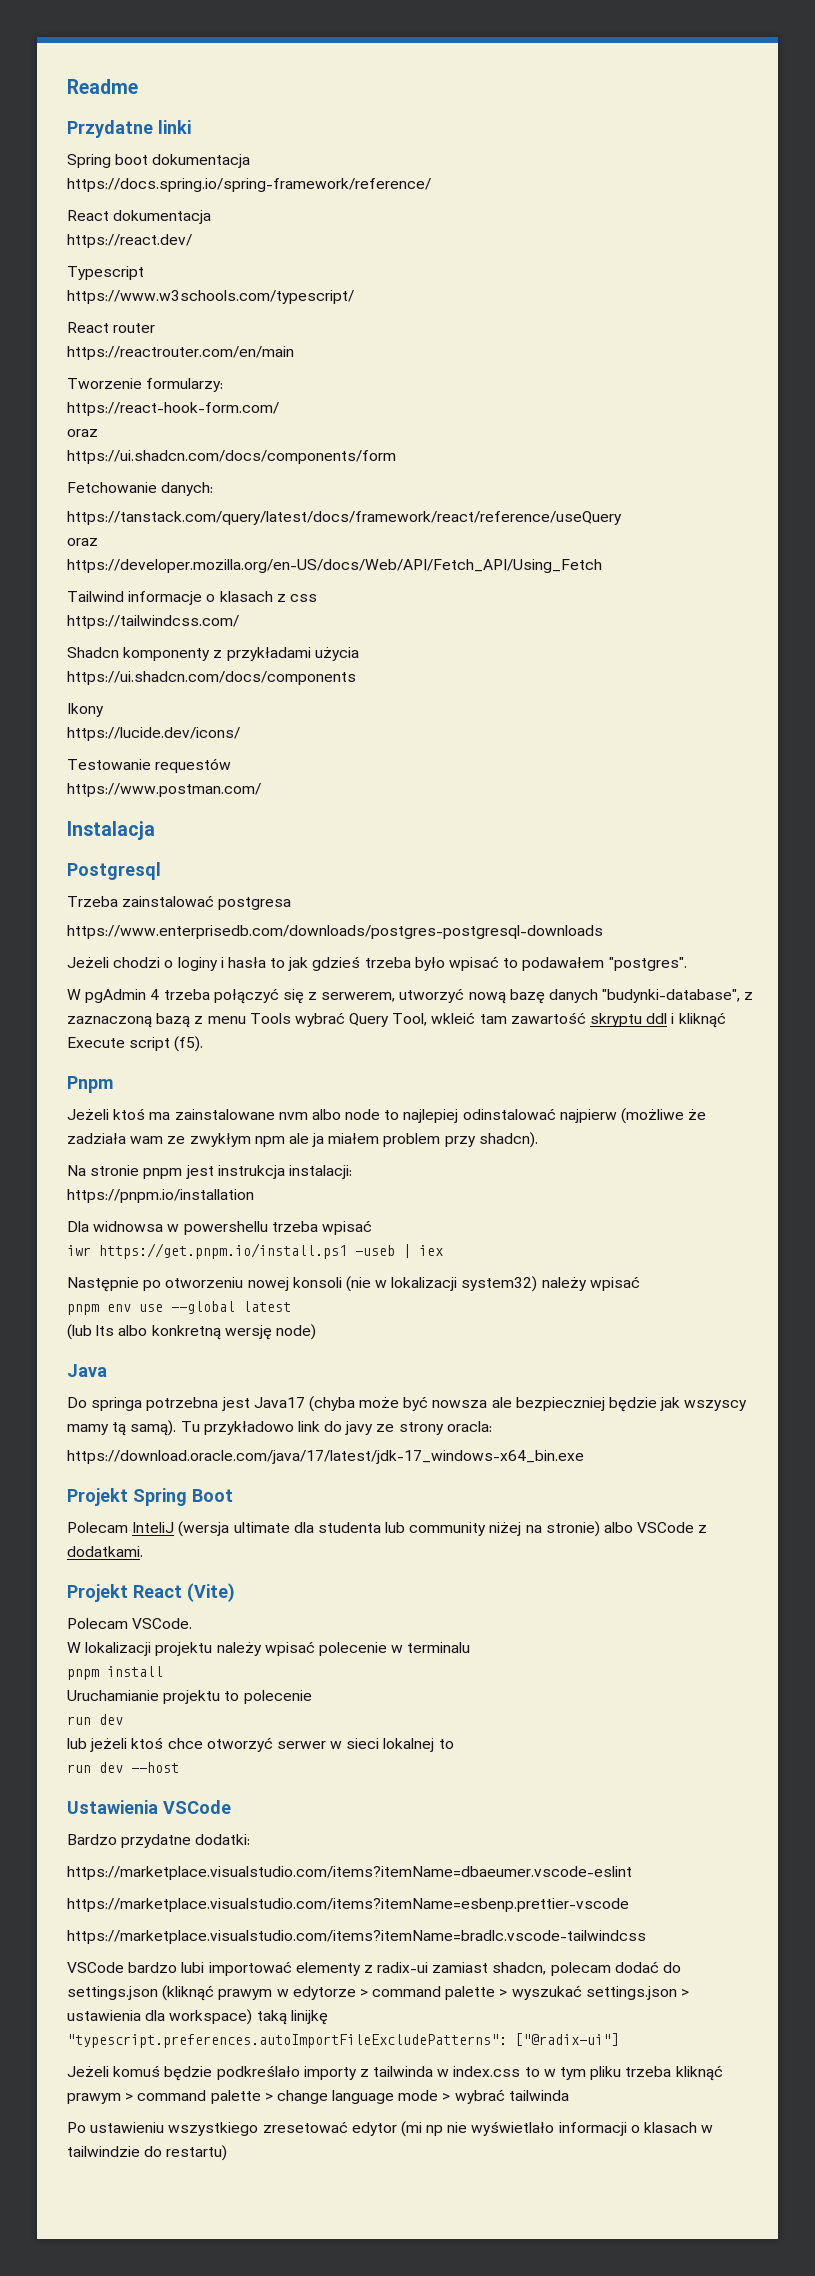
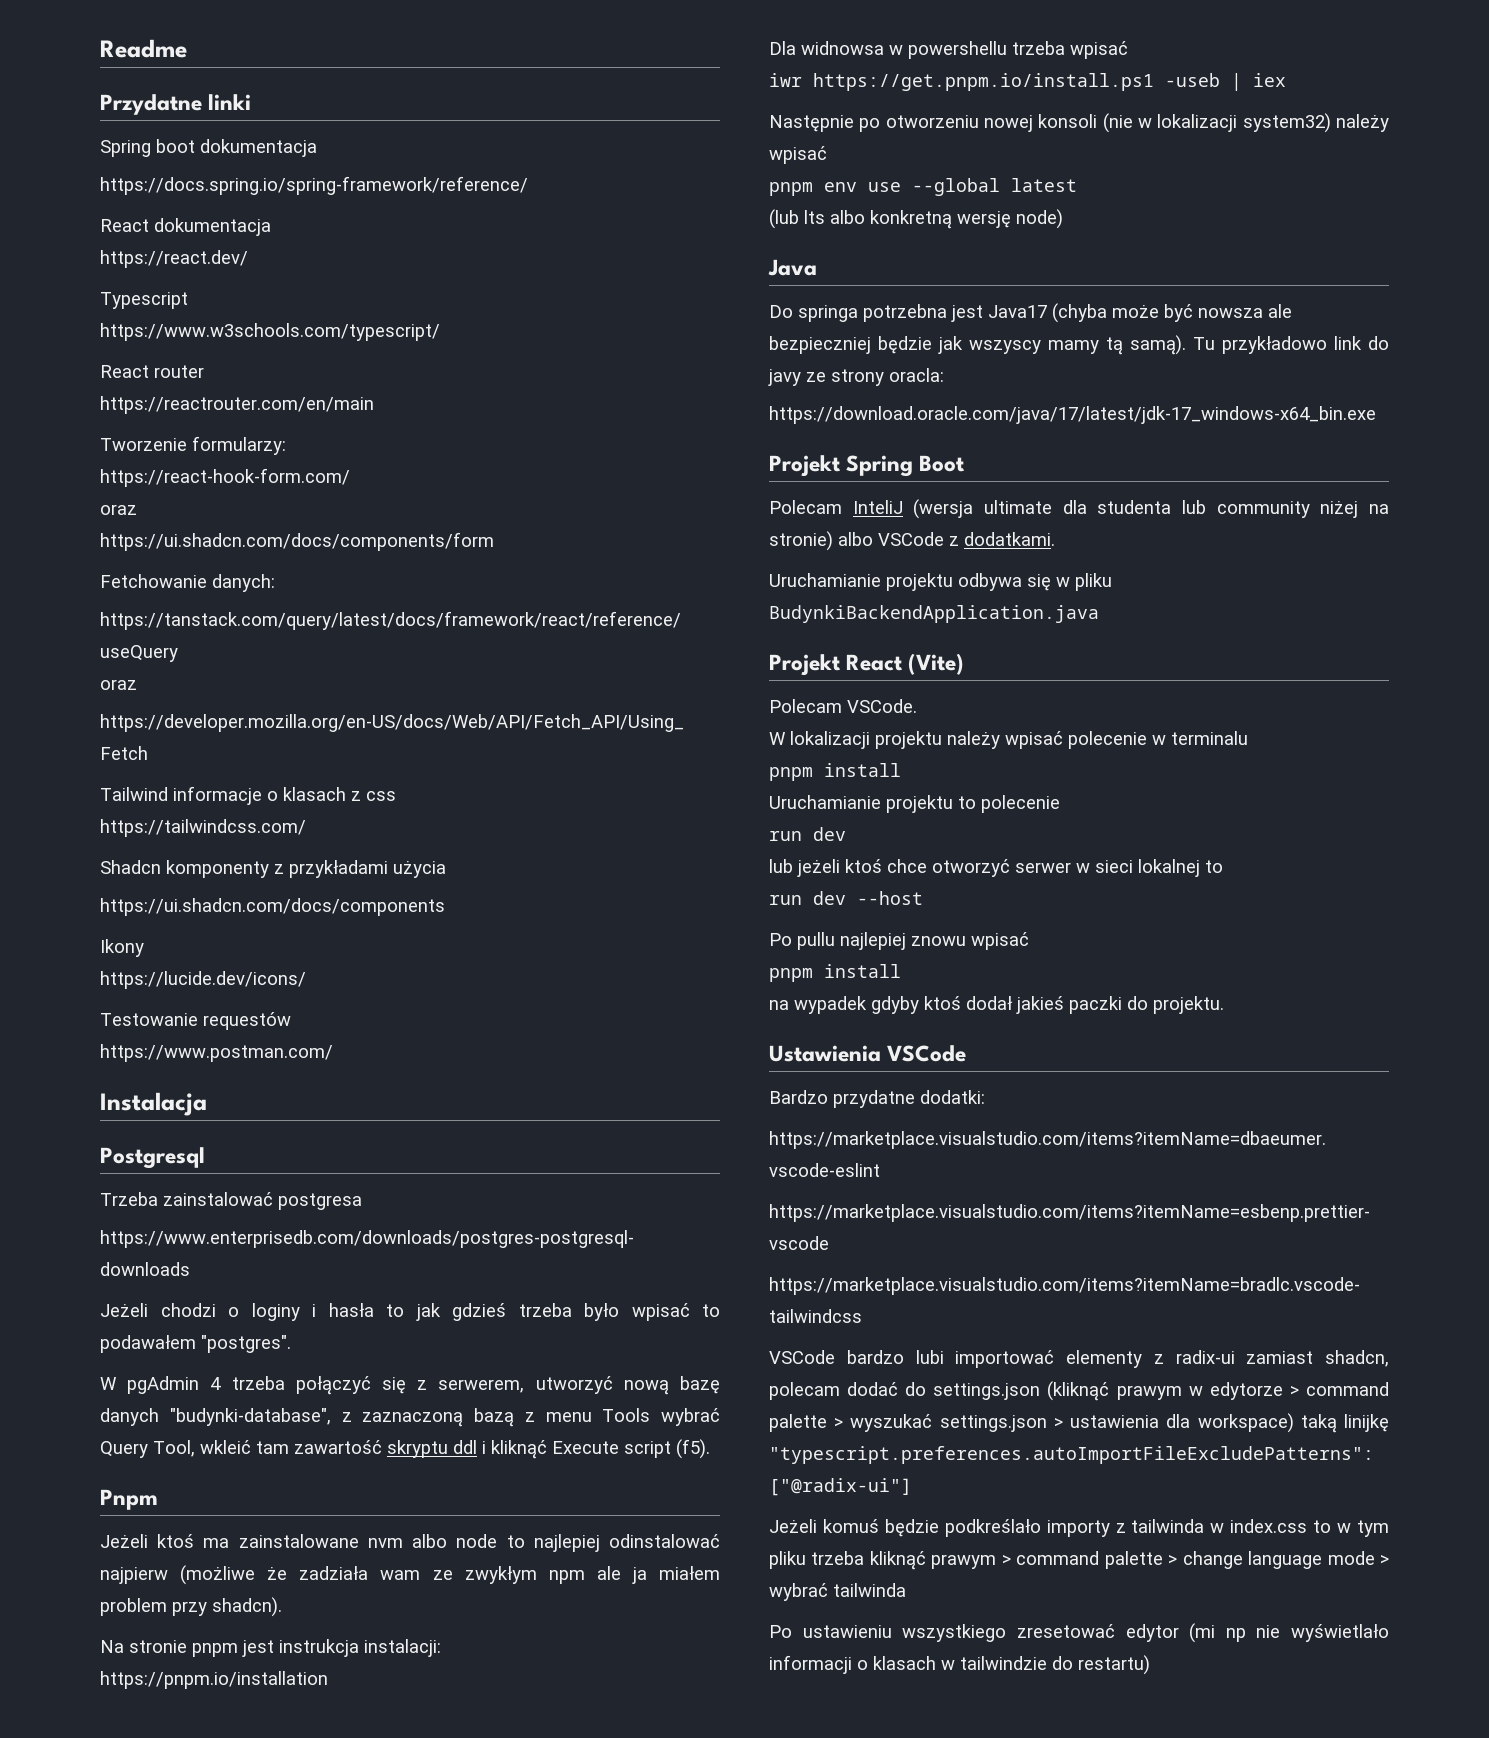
(143, 1551) none -> [769,573,1112,591] [769,605,1099,623] // Uruchamianie projektu odbywa się w pliku BudynkiBackendApplication.java
(179, 1767) none -> [769,932,1029,950] [769,964,901,982] [769,996,1224,1014] // Po pullu najlepiej znowu wpisać // pnpm install // na wypadek gdyby ktoś dodał jakieś paczki do projektu.

